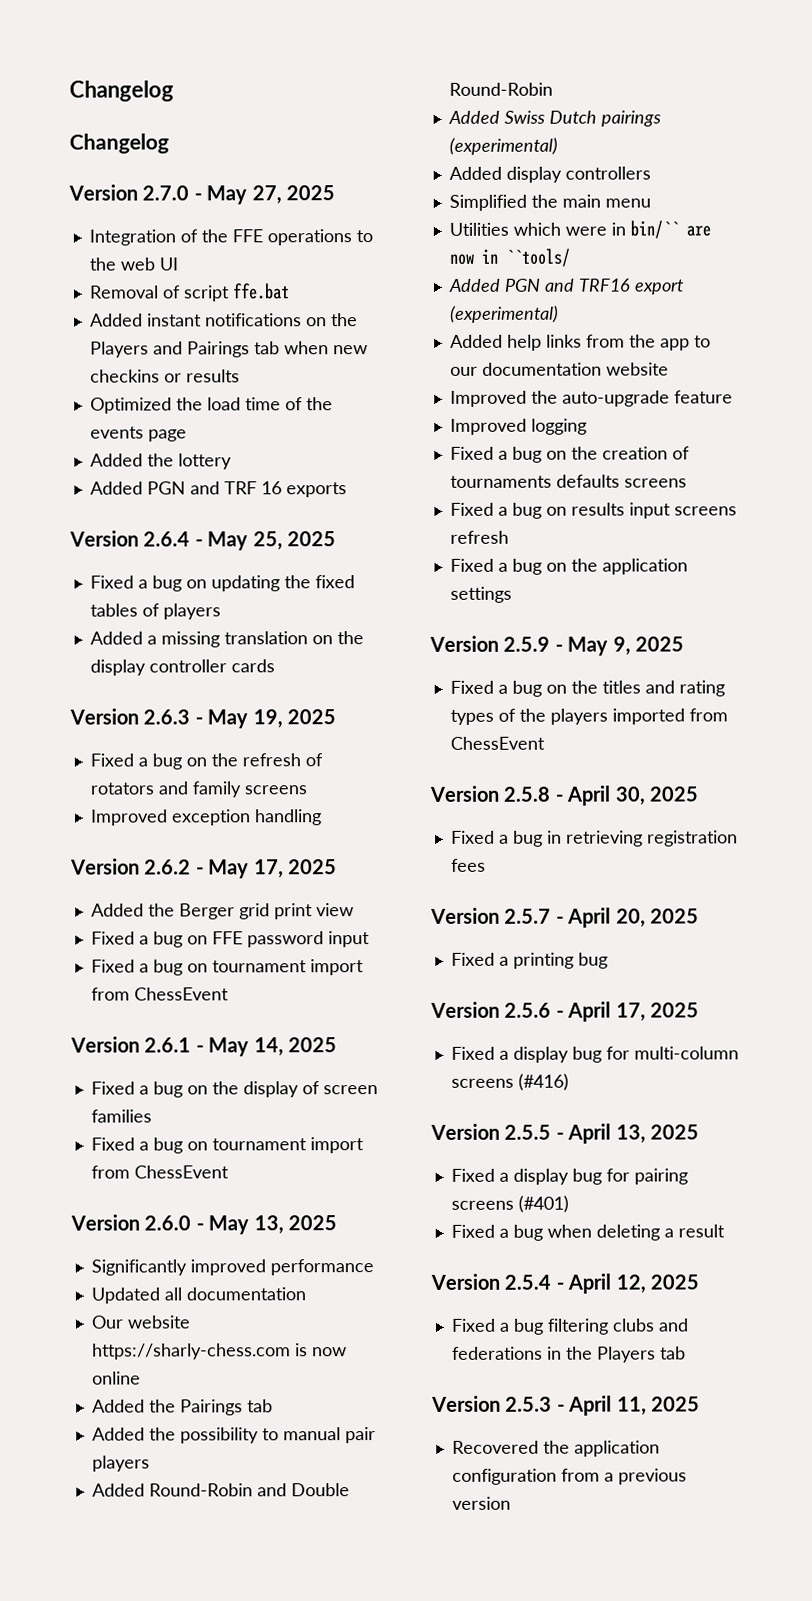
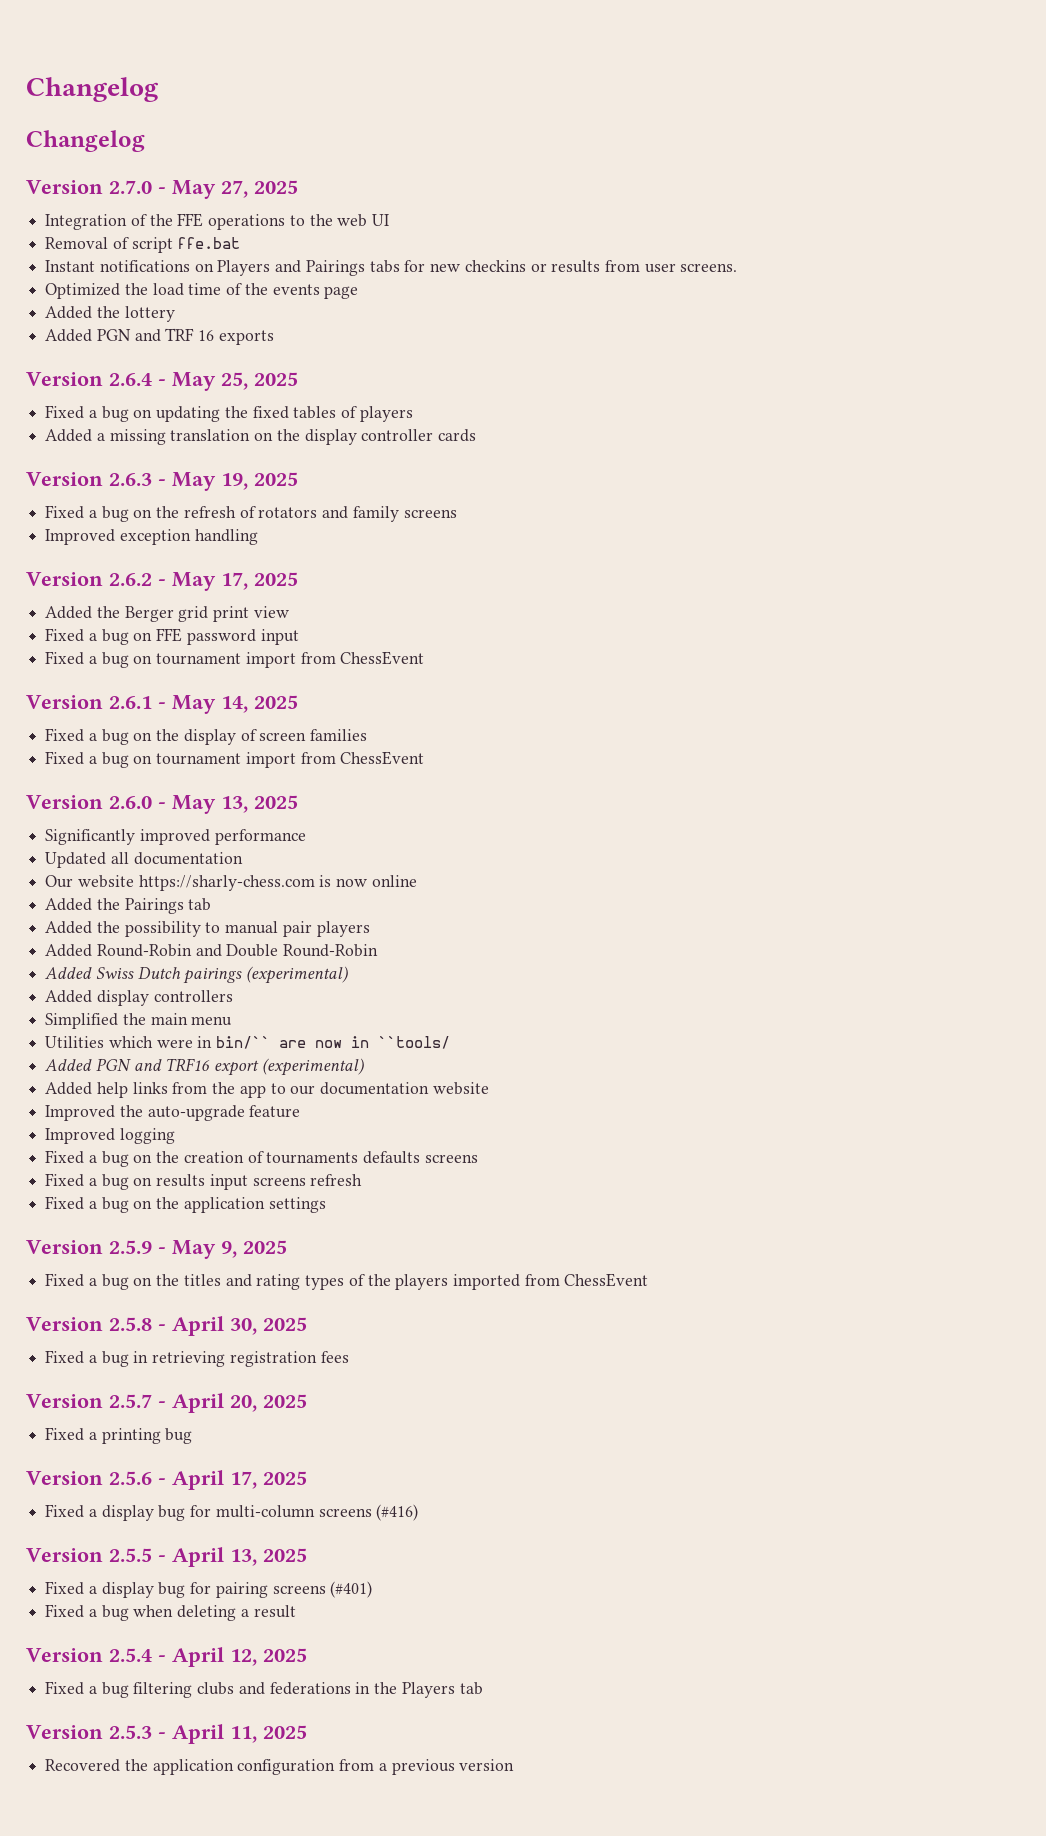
[89,313,202,327] Added instant -> [45,260,96,272] Instant
[330,313,358,327] the -> (214, 267) none
[253,341,329,355] tab when -> [369,260,426,273] tabs for
(240, 376) none -> [604,260,738,273] from user screens.

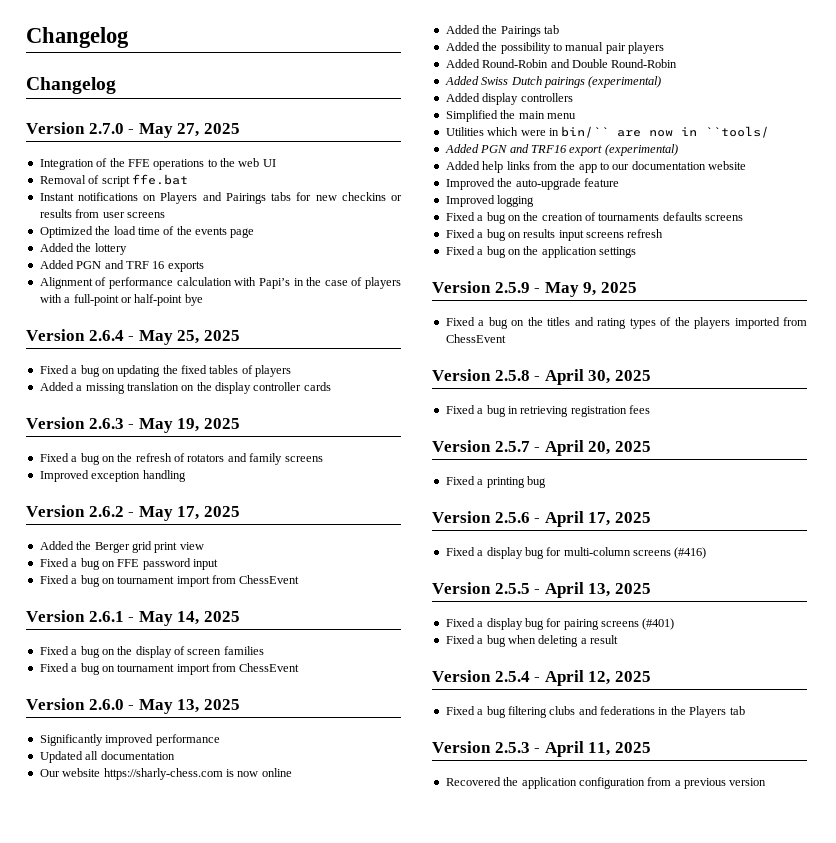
[680,263,738,272] screens. -> [126,212,165,218] screens
(274, 337) none -> [39,277,401,289] [39,294,203,306] // Alignment of performance calculation with Papi’s in the case of players with a full-point or half-point bye

